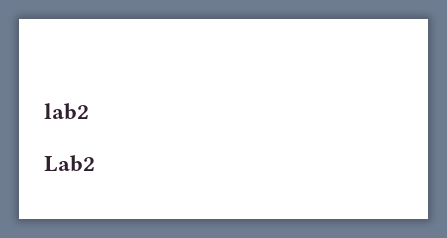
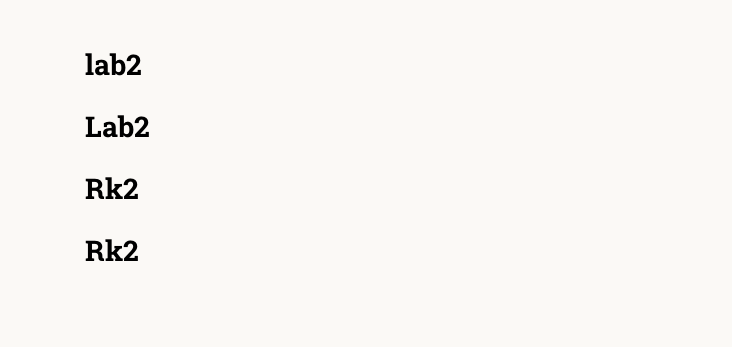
(95, 163) none -> [85,177,139,199] [85,239,139,261] // Rk2 // Rk2

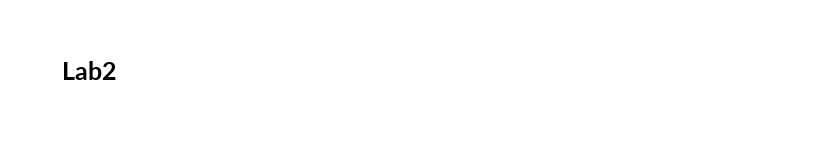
[85,53,142,76] lab2 // -> (62, 70) none
[85,177,139,199] [85,239,139,261] // Rk2 // Rk2 -> (117, 70) none

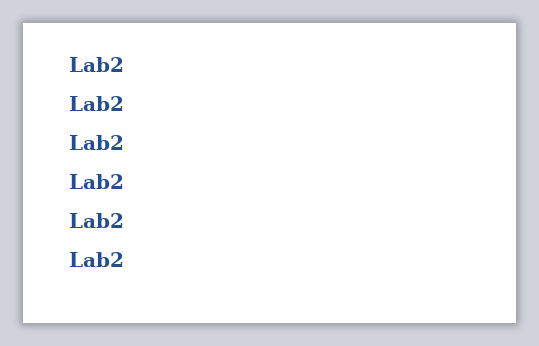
[62,61,117,80] Lab2 -> [69,57,124,72] [69,96,124,111] [69,135,124,150] [69,174,124,189] [69,213,124,228] [69,252,124,267] Lab2 // Lab2 // Lab2 // Lab2 // Lab2 // Lab2

